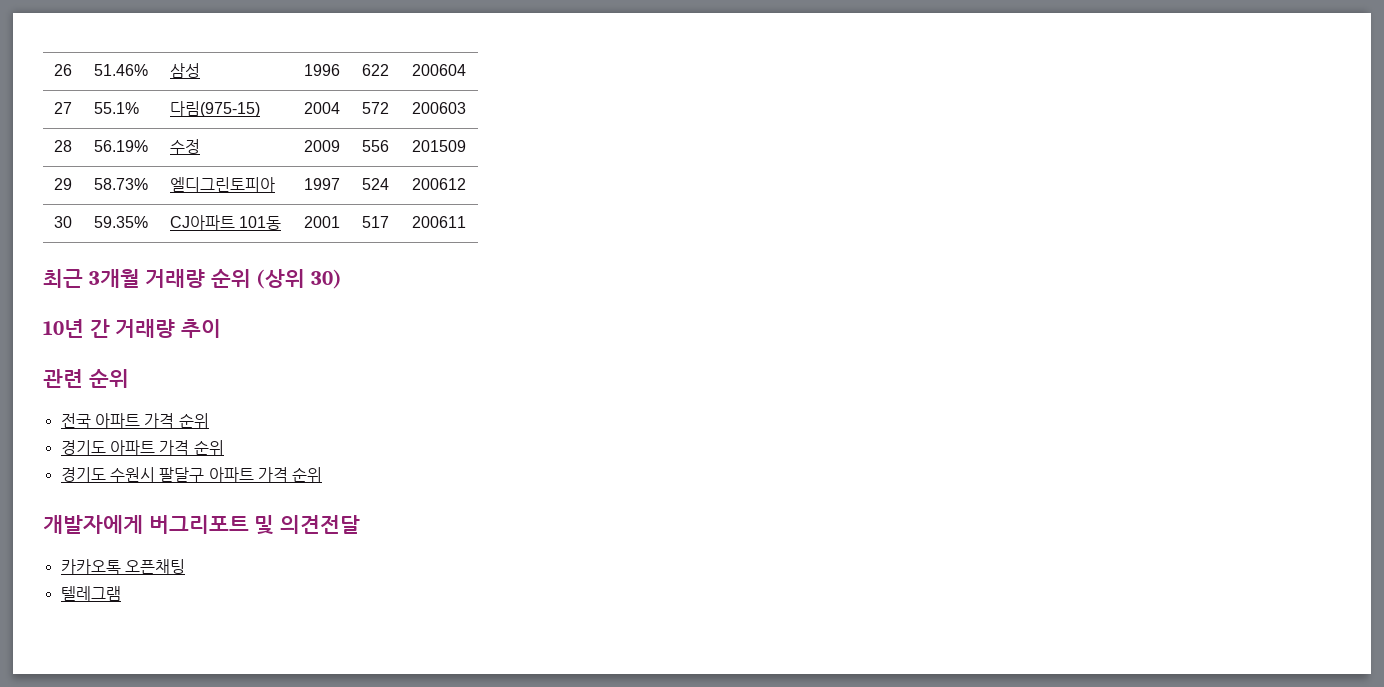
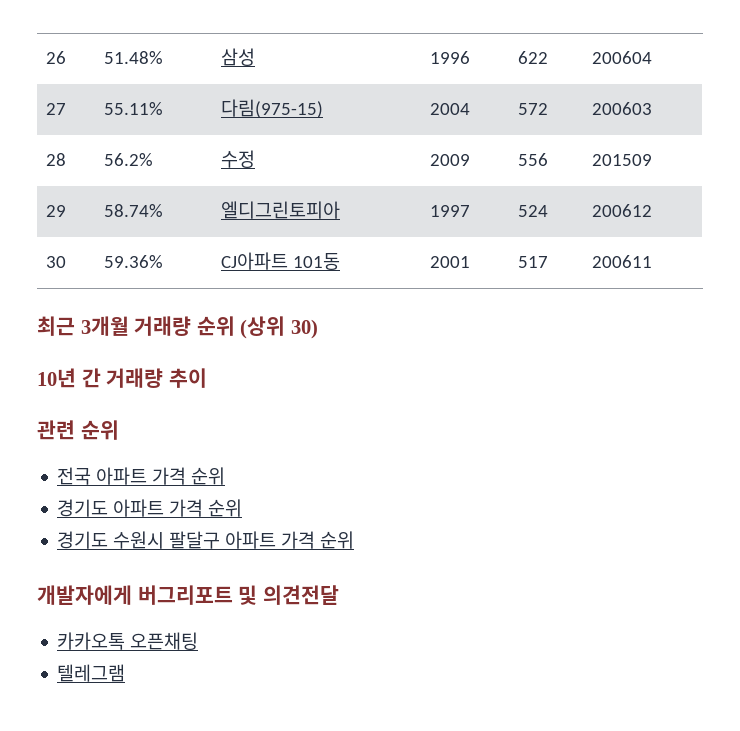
[93,64,148,76] 51.46% -> [104,51,164,64] 51.48%
[93,102,139,114] 55.1% -> [104,102,164,115] 55.11%
[93,140,148,152] 56.19% -> [104,153,154,166] 56.2%
[93,178,148,190] 58.73% -> [104,204,164,217] 58.74%
[93,216,148,228] 59.35% -> [104,255,164,268] 59.36%

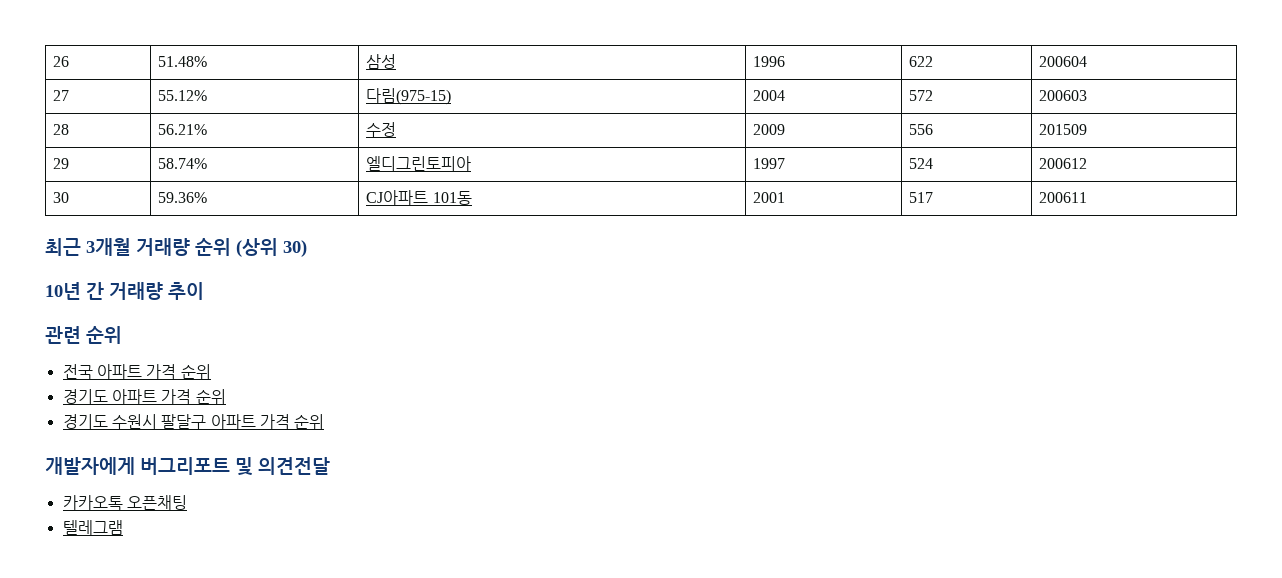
[104,102,164,115] 55.11% -> [158,90,208,101] 55.12%
[104,153,154,166] 56.2% -> [158,124,208,135] 56.21%

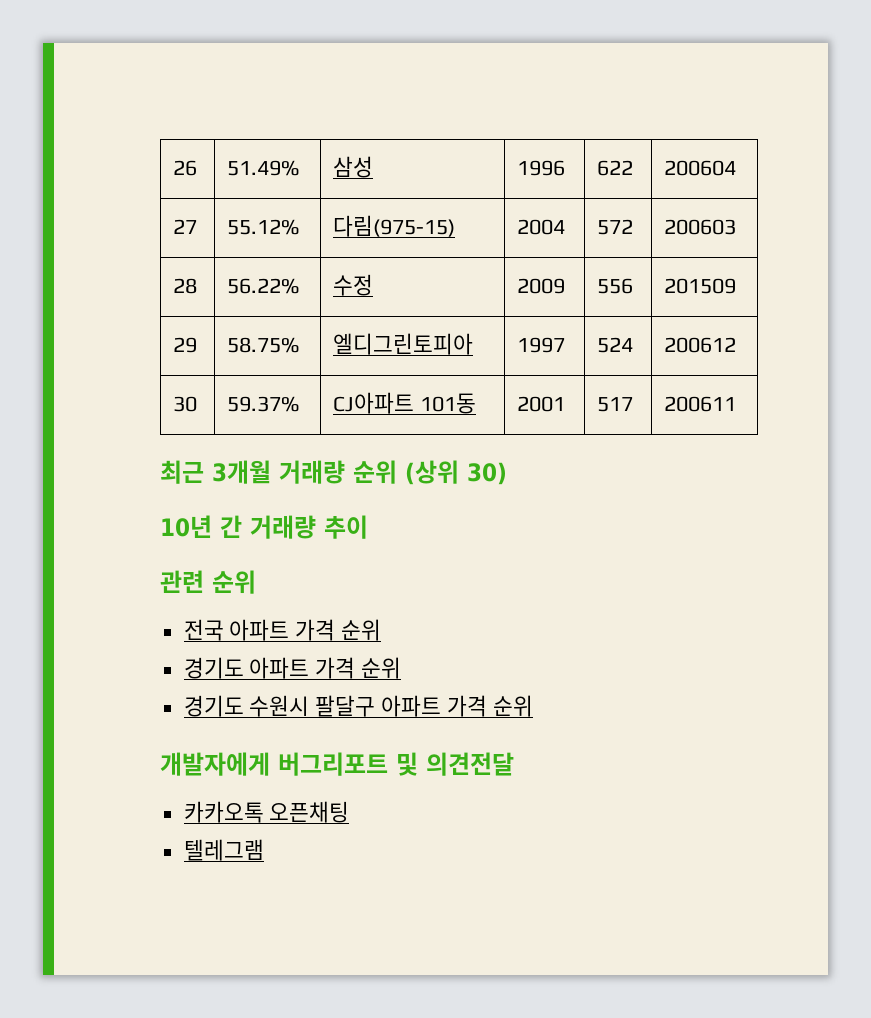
[158,56,208,67] 51.48% -> [226,160,299,176] 51.49%
[158,124,208,135] 56.21% -> [226,278,299,294] 56.22%
[158,158,208,169] 58.74% -> [226,337,299,353] 58.75%
[158,192,208,203] 59.36% -> [226,396,299,412] 59.37%

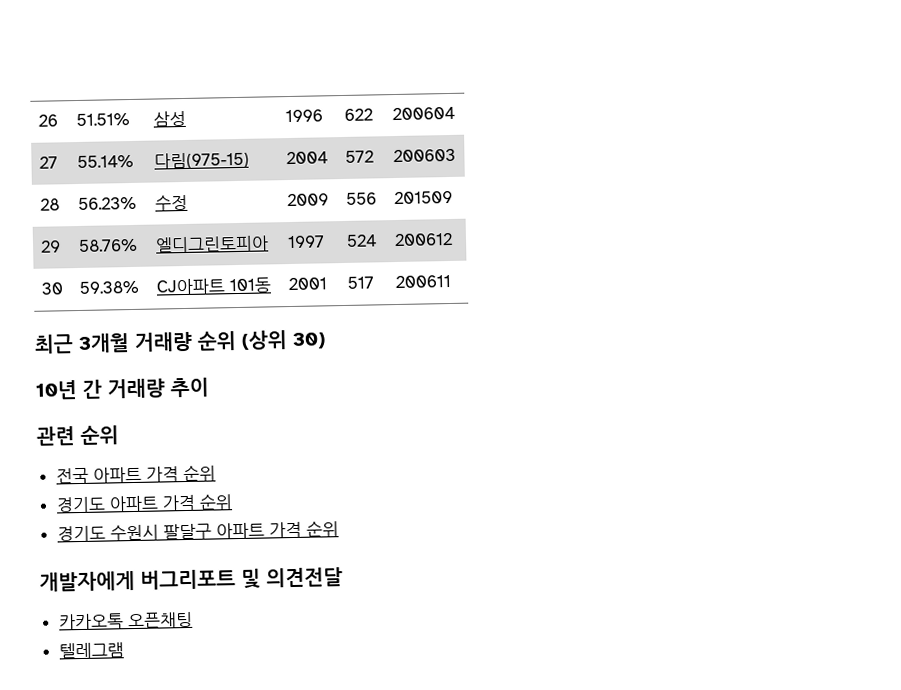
[226,160,299,176] 51.49% -> [76,112,131,127] 51.51%
[226,219,299,235] 55.12% -> [77,154,135,168] 55.14%
[226,278,299,294] 56.22% -> [78,196,138,210] 56.23%
[226,337,299,353] 58.75% -> [78,238,139,252] 58.76%
[226,396,299,412] 59.37% -> [79,280,140,294] 59.38%

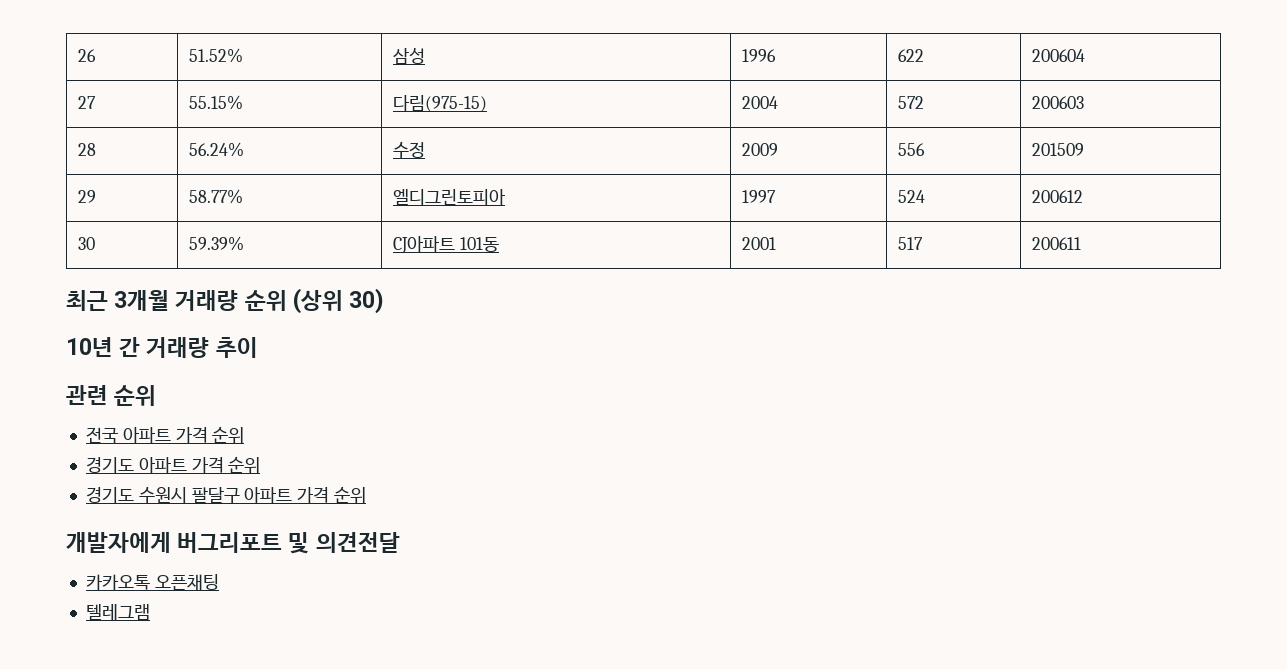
[76,112,131,127] 51.51% -> [189,48,244,63] 51.52%
[77,154,135,168] 55.14% -> [189,95,244,110] 55.15%
[78,196,138,210] 56.23% -> [189,142,245,157] 56.24%
[78,238,139,252] 58.76% -> [189,189,244,204] 58.77%
[79,280,140,294] 59.38% -> [189,236,245,251] 59.39%

